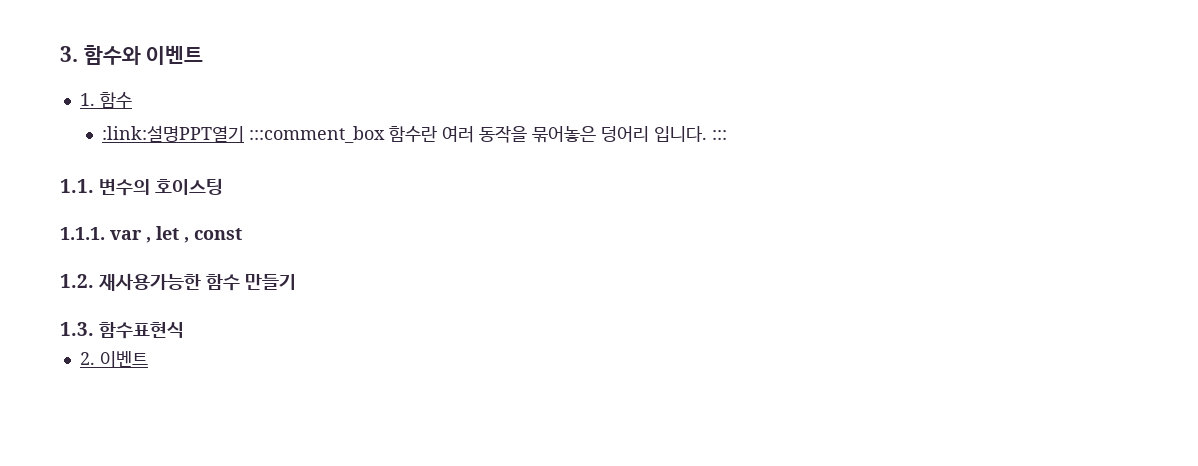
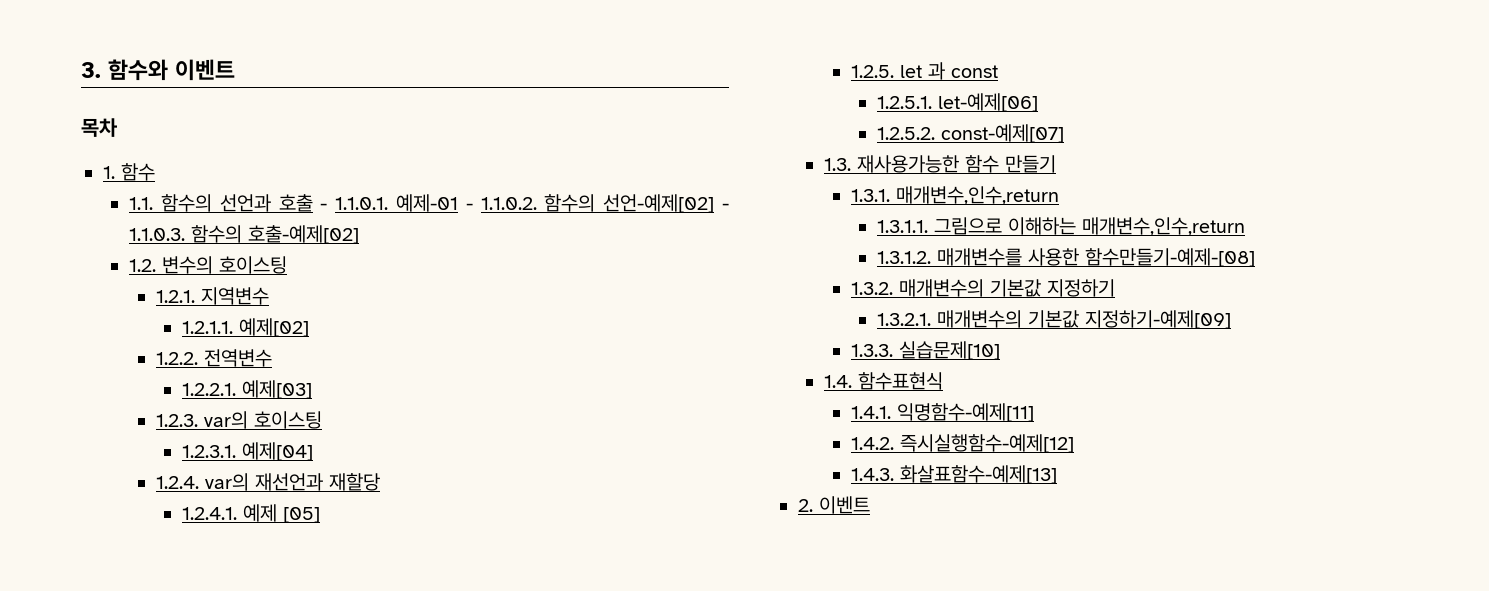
(204, 55) none -> [81,118,118,137] // 목차
[101,125,727,143] [60,178,224,196] [60,226,242,243] [60,273,297,291] [60,322,185,339] :link:설명PPT열기 :::comment_box 함수란 여러 동작을 묶어놓은 덩어리 입니다. ::: // 1.1. 변수의 호이스팅 // 1.1.1. var , let , const // 1.2. 재사용가능한 함수 만들기 // 1.3. 함수표현식 -> [129,194,729,213] [129,225,360,244] [129,256,288,274] [155,287,269,305] [181,318,309,337] [155,349,272,367] [181,380,312,399] [155,411,322,429] [181,442,313,461] [155,473,380,491] [181,504,320,523] [850,62,998,80] [876,93,1038,112] [876,124,1064,143] [824,155,1057,173] [850,186,1059,205] [876,217,1245,236] [876,248,1255,267] [850,279,1115,297] [876,310,1231,329] [850,341,1000,360] [824,372,944,390] [850,403,1034,422] [850,434,1074,453] [850,465,1057,484] 1.1. 함수의 선언과 호출 - 1.1.0.1. 예제-01 - 1.1.0.2. 함수의 선언-예제[02] - 1.1.0.3. 함수의 호출-예제[02] // 1.2. 변수의 호이스팅 // 1.2.1. 지역변수 // 1.2.1.1. 예제[02] // 1.2.2. 전역변수 // 1.2.2.1. 예제[03] // 1.2.3. var의 호이스팅 // 1.2.3.1. 예제[04] // 1.2.4. var의 재선언과 재할당 // 1.2.4.1. 예제 [05] // 1.2.5. let 과 const // 1.2.5.1. let-예제[06] // 1.2.5.2. const-예제[07] // 1.3. 재사용가능한 함수 만들기 // 1.3.1. 매개변수,인수,return // 1.3.1.1. 그림으로 이해하는 매개변수,인수,return // 1.3.1.2. 매개변수를 사용한 함수만들기-예제-[08] // 1.3.2. 매개변수의 기본값 지정하기 // 1.3.2.1. 매개변수의 기본값 지정하기-예제[09] // 1.3.3. 실습문제[10] // 1.4. 함수표현식 // 1.4.1. 익명함수-예제[11] // 1.4.2. 즉시실행함수-예제[12] // 1.4.3. 화살표함수-예제[13]

